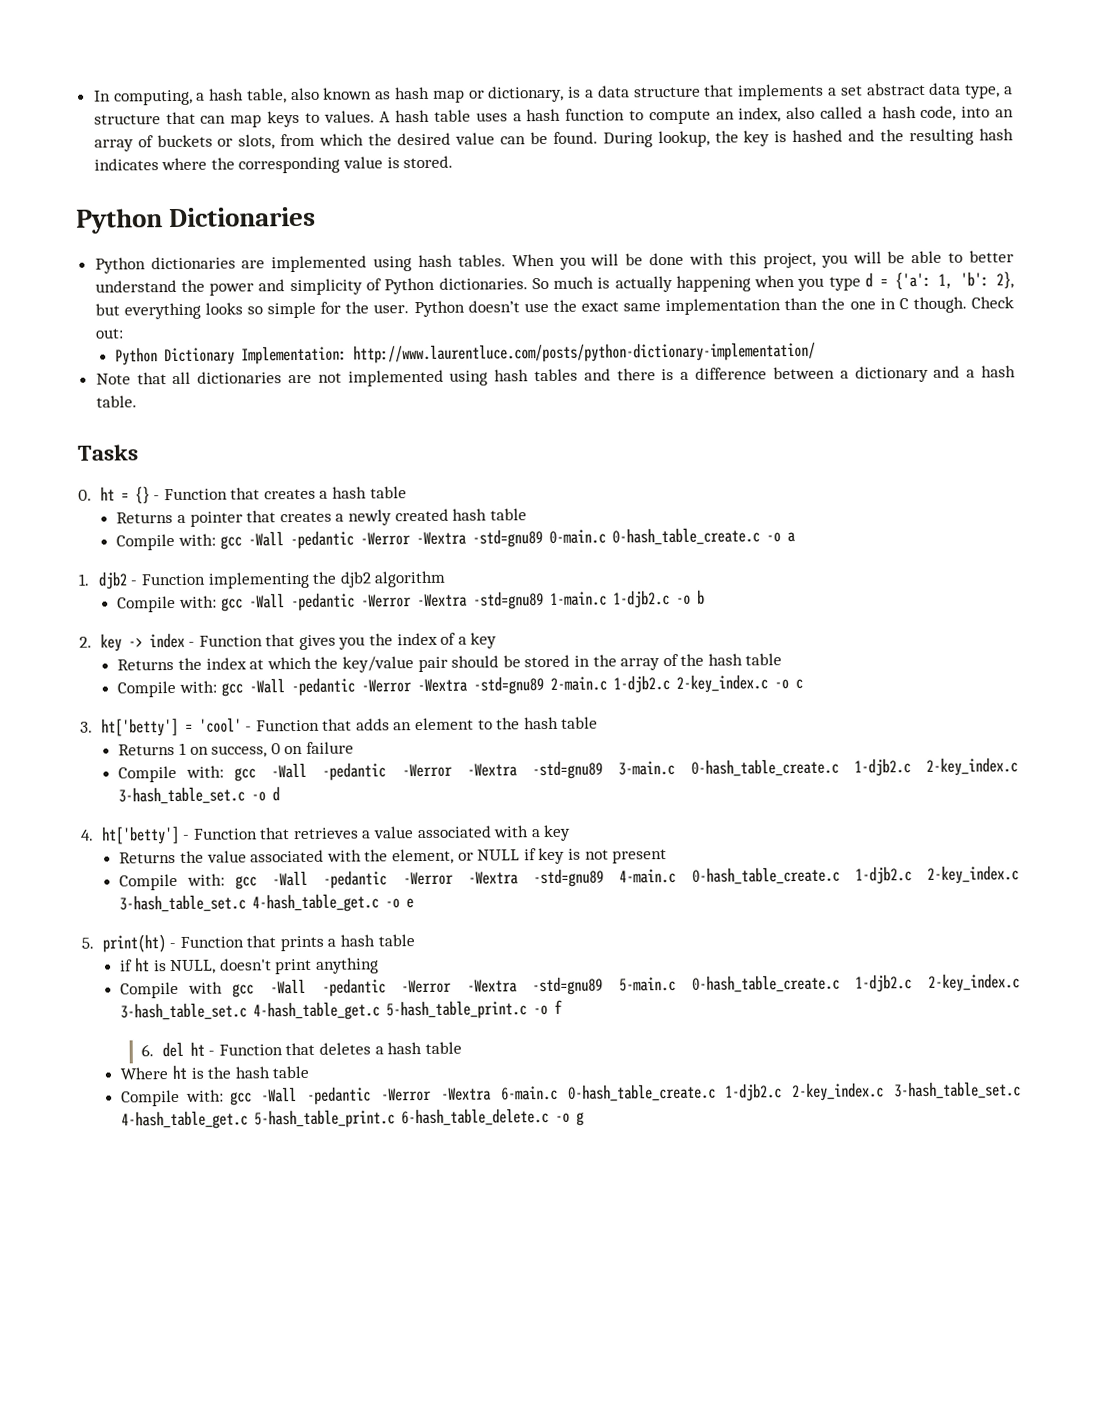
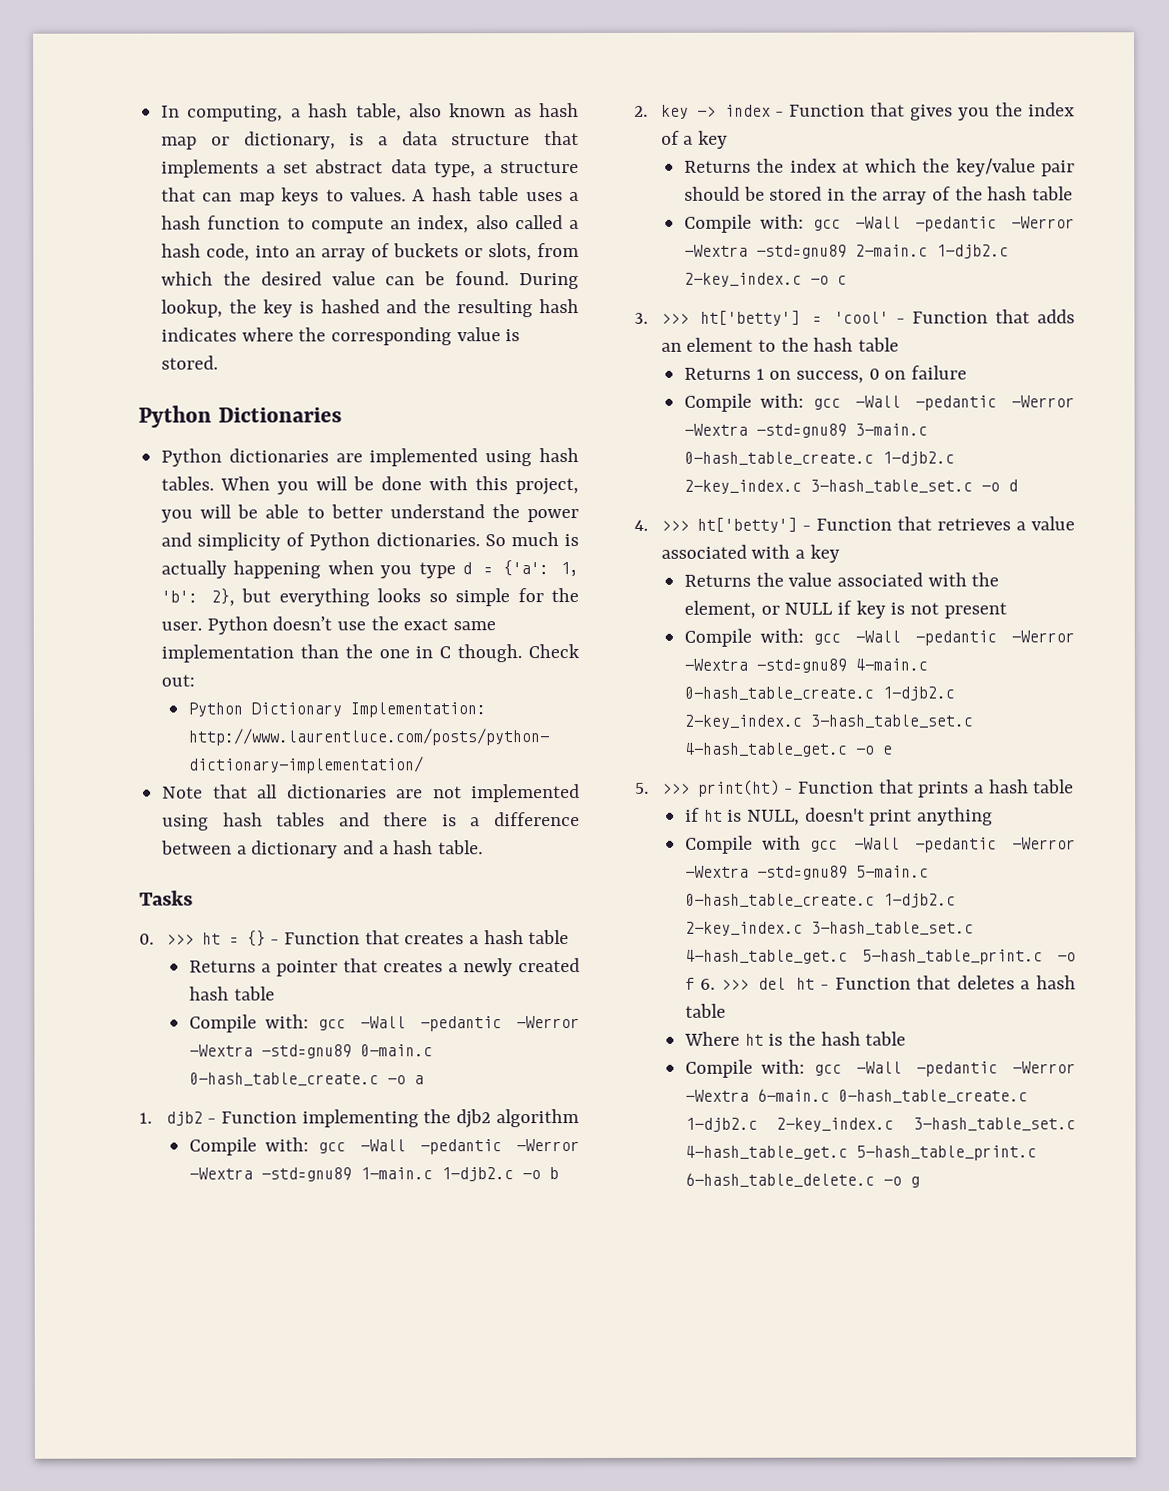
(92, 495) none -> [165,934,194,945] >>>
(93, 727) none -> [660,313,689,324] >>>
(94, 835) none -> [660,520,689,531] >>>
(94, 943) none -> [661,783,690,794] >>>
[141,1044,155,1057] // 6. -> [700,978,749,990] 6. >>>

